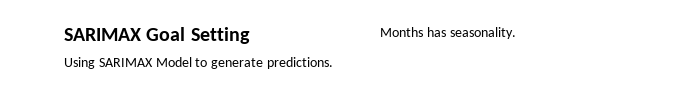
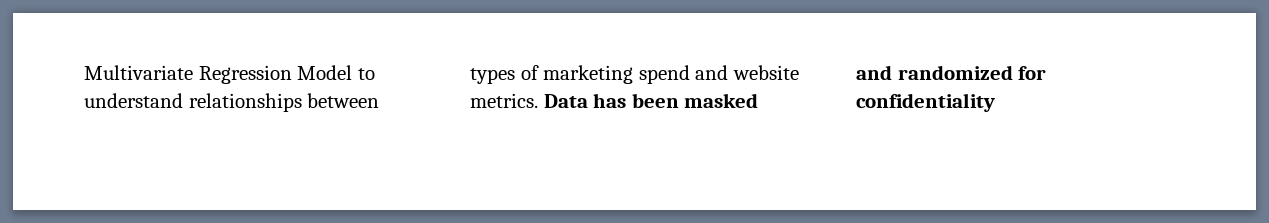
[64,27,250,44] [64,57,333,69] [380,27,516,39] SARIMAX Goal Setting // Using SARIMAX Model to generate predictions. Months has seasonality. -> [84,65,375,84] [84,93,380,112] [470,65,799,84] [470,93,759,108] [856,65,1047,80] [856,93,995,112] Multivariate Regression Model to understand relationships between types of marketing spend and website metrics. Data has been masked and randomized for confidentiality

